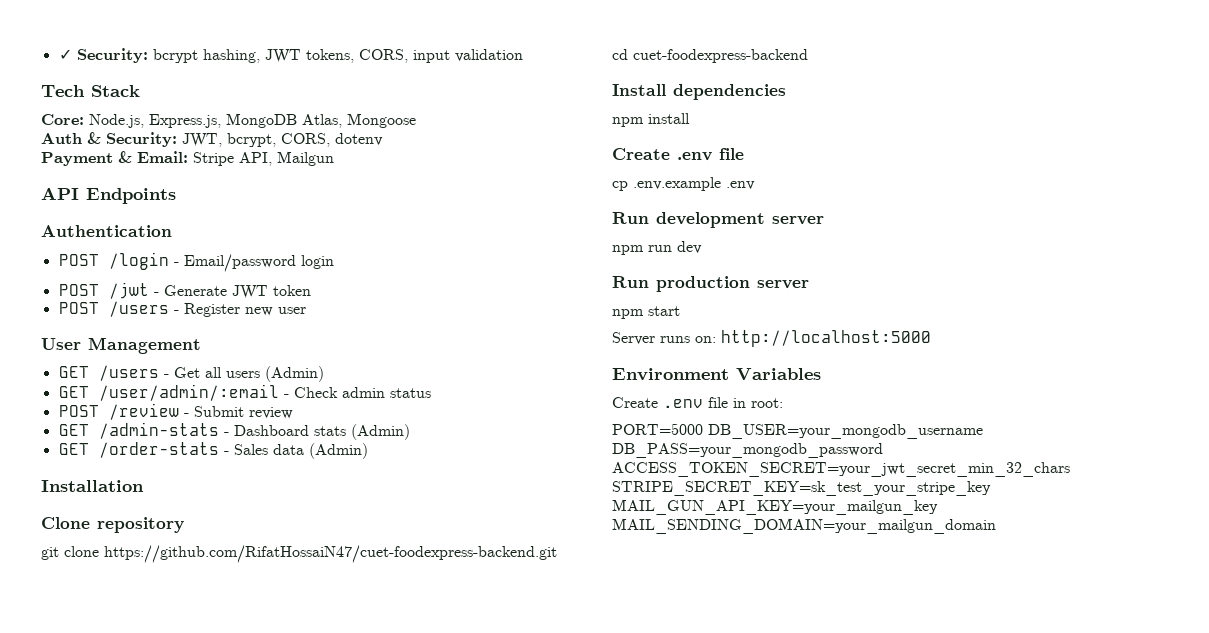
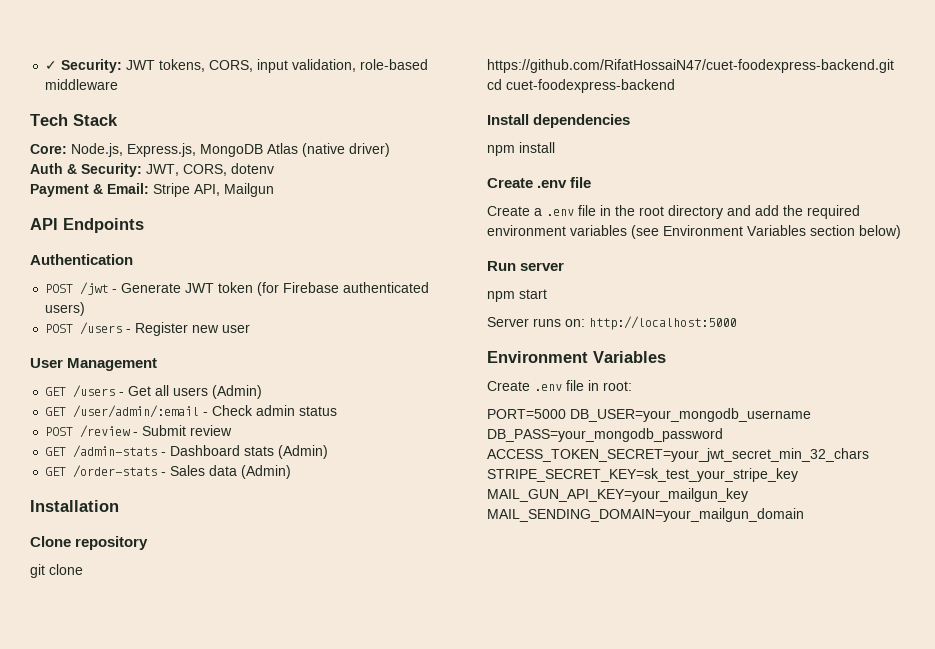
[152,49,260,63] bcrypt hashing, -> (123, 66) none
[454,49,523,62] validation -> [292,59,429,72] [45,79,119,90] validation, role-based middleware
[302,113,416,128] Atlas, Mongoose -> [267,143,390,157] Atlas (native driver)
[227,133,276,147] bcrypt, -> (179, 170) none
[58,252,334,272] // POST /login - Email/password login -> (133, 259) none
(311, 290) none -> [257,282,430,296] [45,302,86,316] (for Firebase authenticated users)
[612,177,755,191] [612,212,824,228] [612,241,702,255] [612,276,750,292] cp .env.example .env // Run development server // npm run dev // Run production -> [487,205,860,219] [487,225,901,239] [487,261,516,271] Create a .env file in the root directory and add the required environment variables (see Environment Variables section below) // Run

